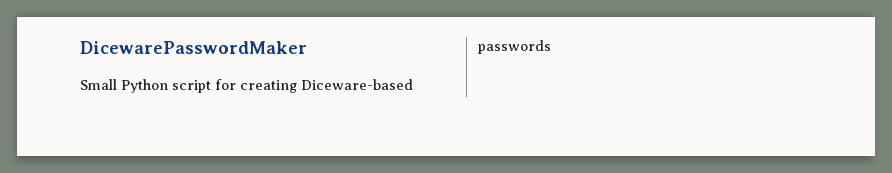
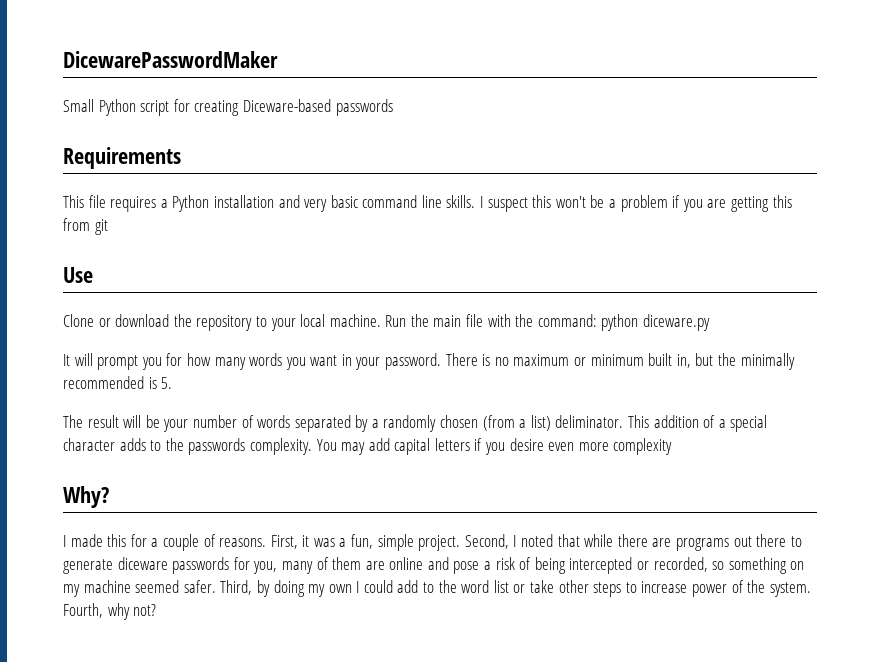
(551, 47) none -> [63,147,181,169] [63,195,792,212] [63,218,108,235] [63,267,93,283] [63,314,711,331] [63,353,795,370] [63,376,173,389] [63,415,768,432] [63,438,673,455] [63,486,109,508] [63,534,802,551] [63,557,805,574] [63,580,811,597] [63,603,157,620] // Requirements // This file requires a Python installation and very basic command line skills. I suspect this won't be a problem if you are getting this from git // Use // Clone or download the repository to your local machine. Run the main file with the command: python diceware.py // It will prompt you for how many words you want in your password. There is no maximum or minimum built in, but the minimally recommended is 5. // The result will be your number of words separated by a randomly chosen (from a list) deliminator. This addition of a special character adds to the passwords complexity. You may add capital letters if you desire even more complexity // Why? // I made this for a couple of reasons. First, it was a fun, simple project. Second, I noted that while there are programs out there to generate diceware passwords for you, many of them are online and pose a risk of being intercepted or recorded, so something on my machine seemed safer. Third, by doing my own I could add to the word list or take other steps to increase power of the system. Fourth, why not?

